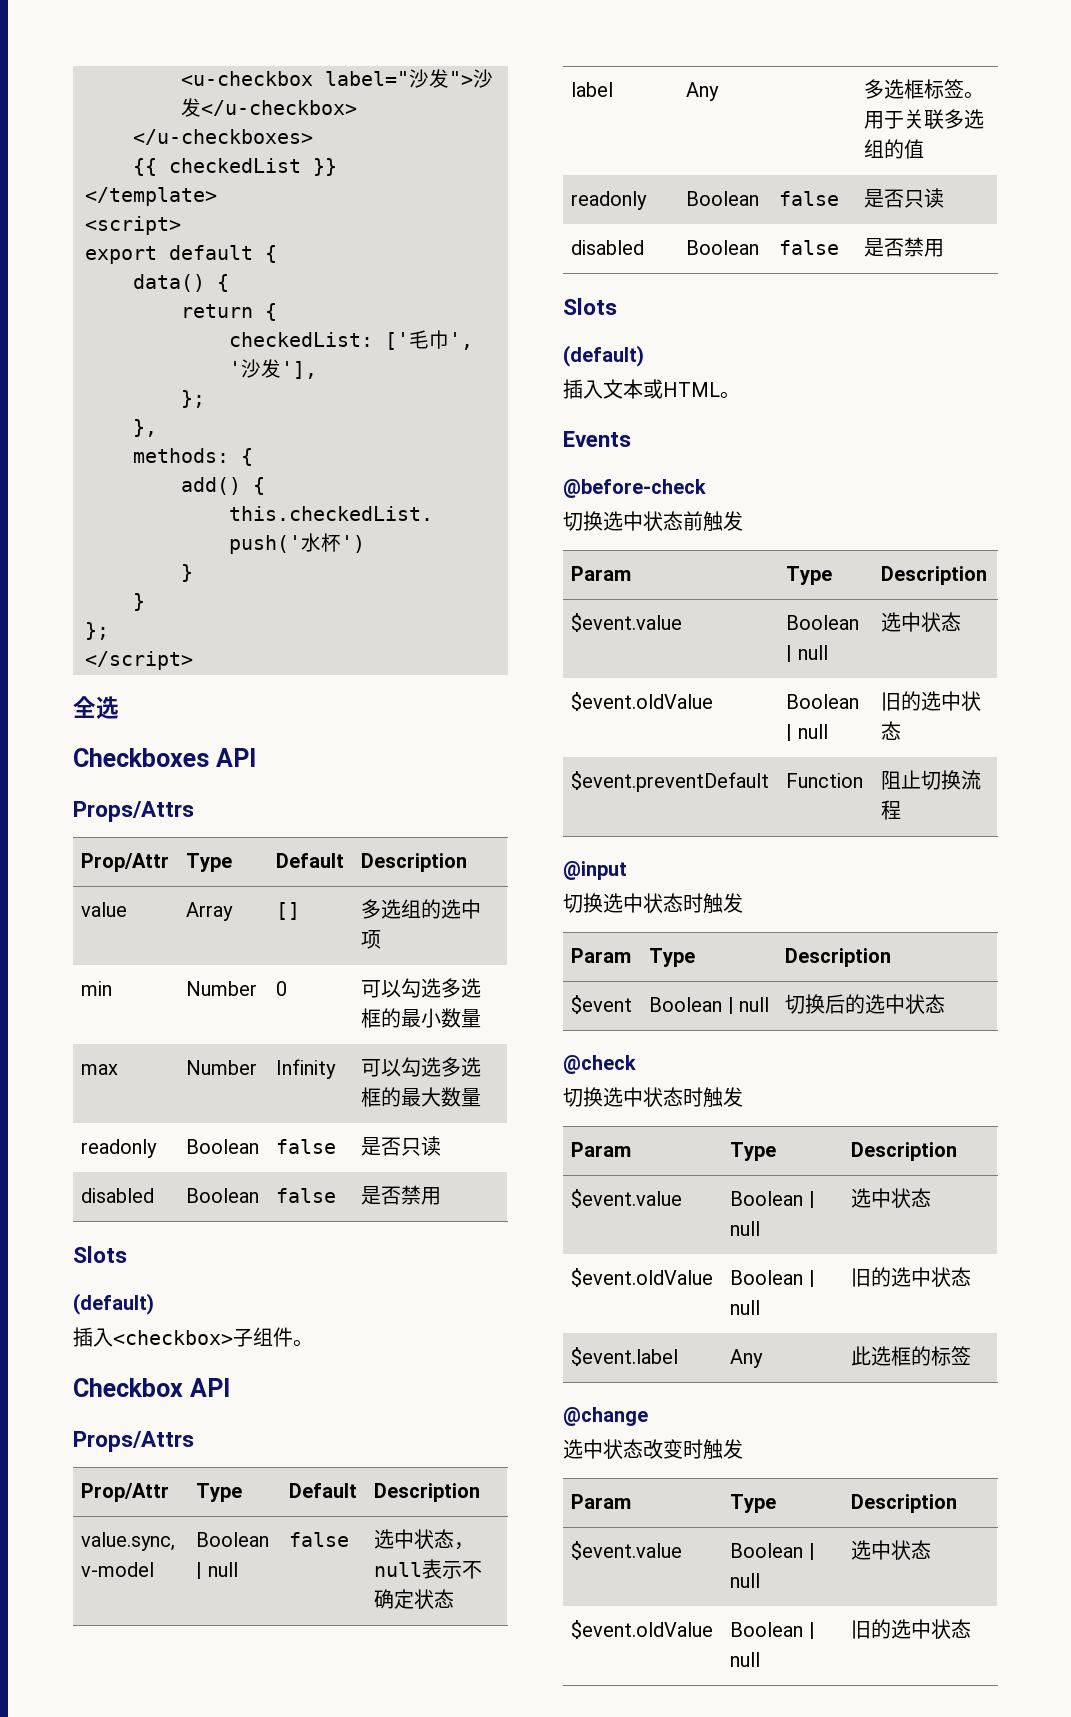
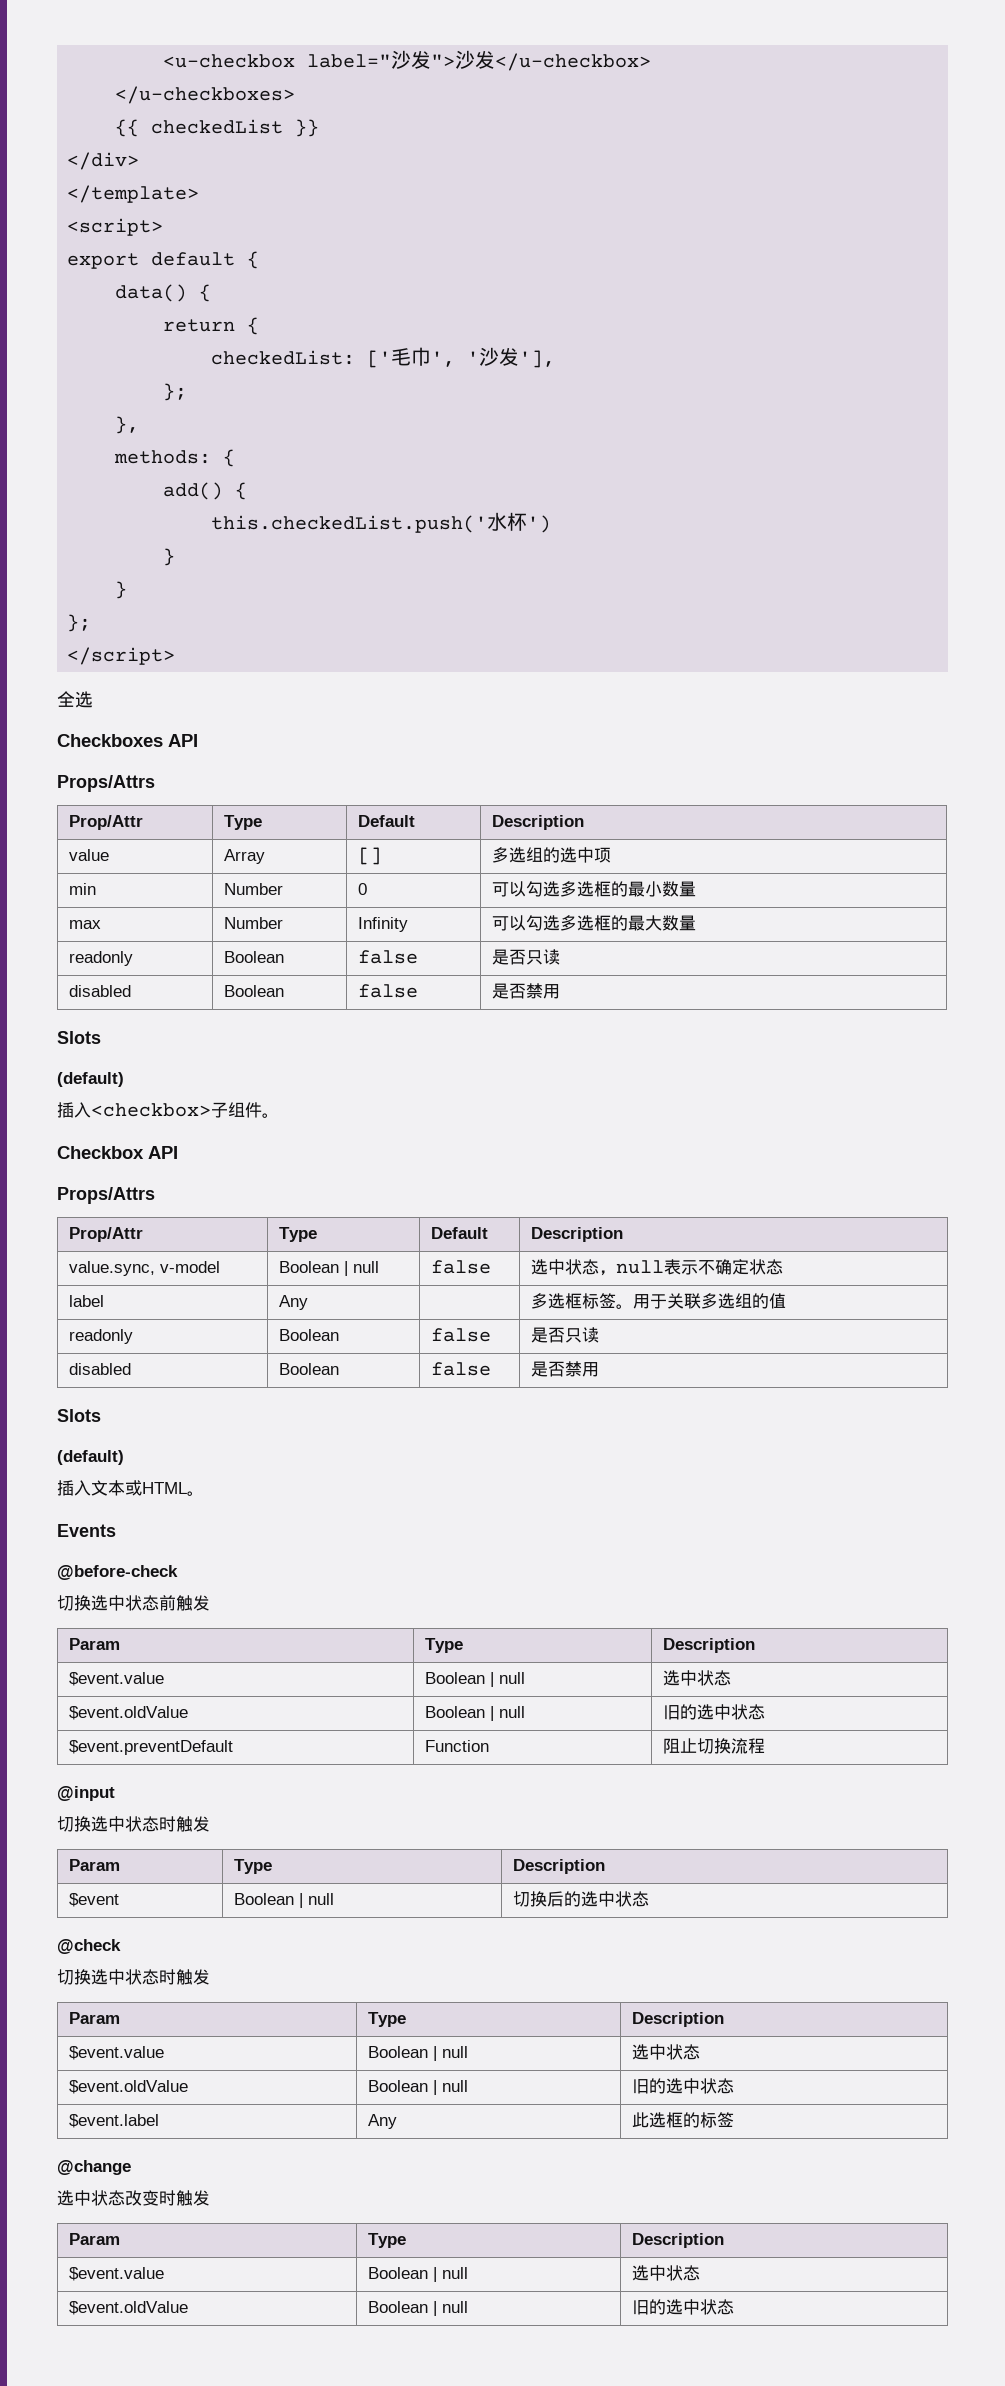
(337, 167) none -> [67,152,140,170] // </div>

